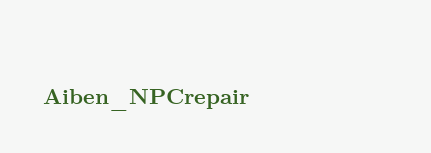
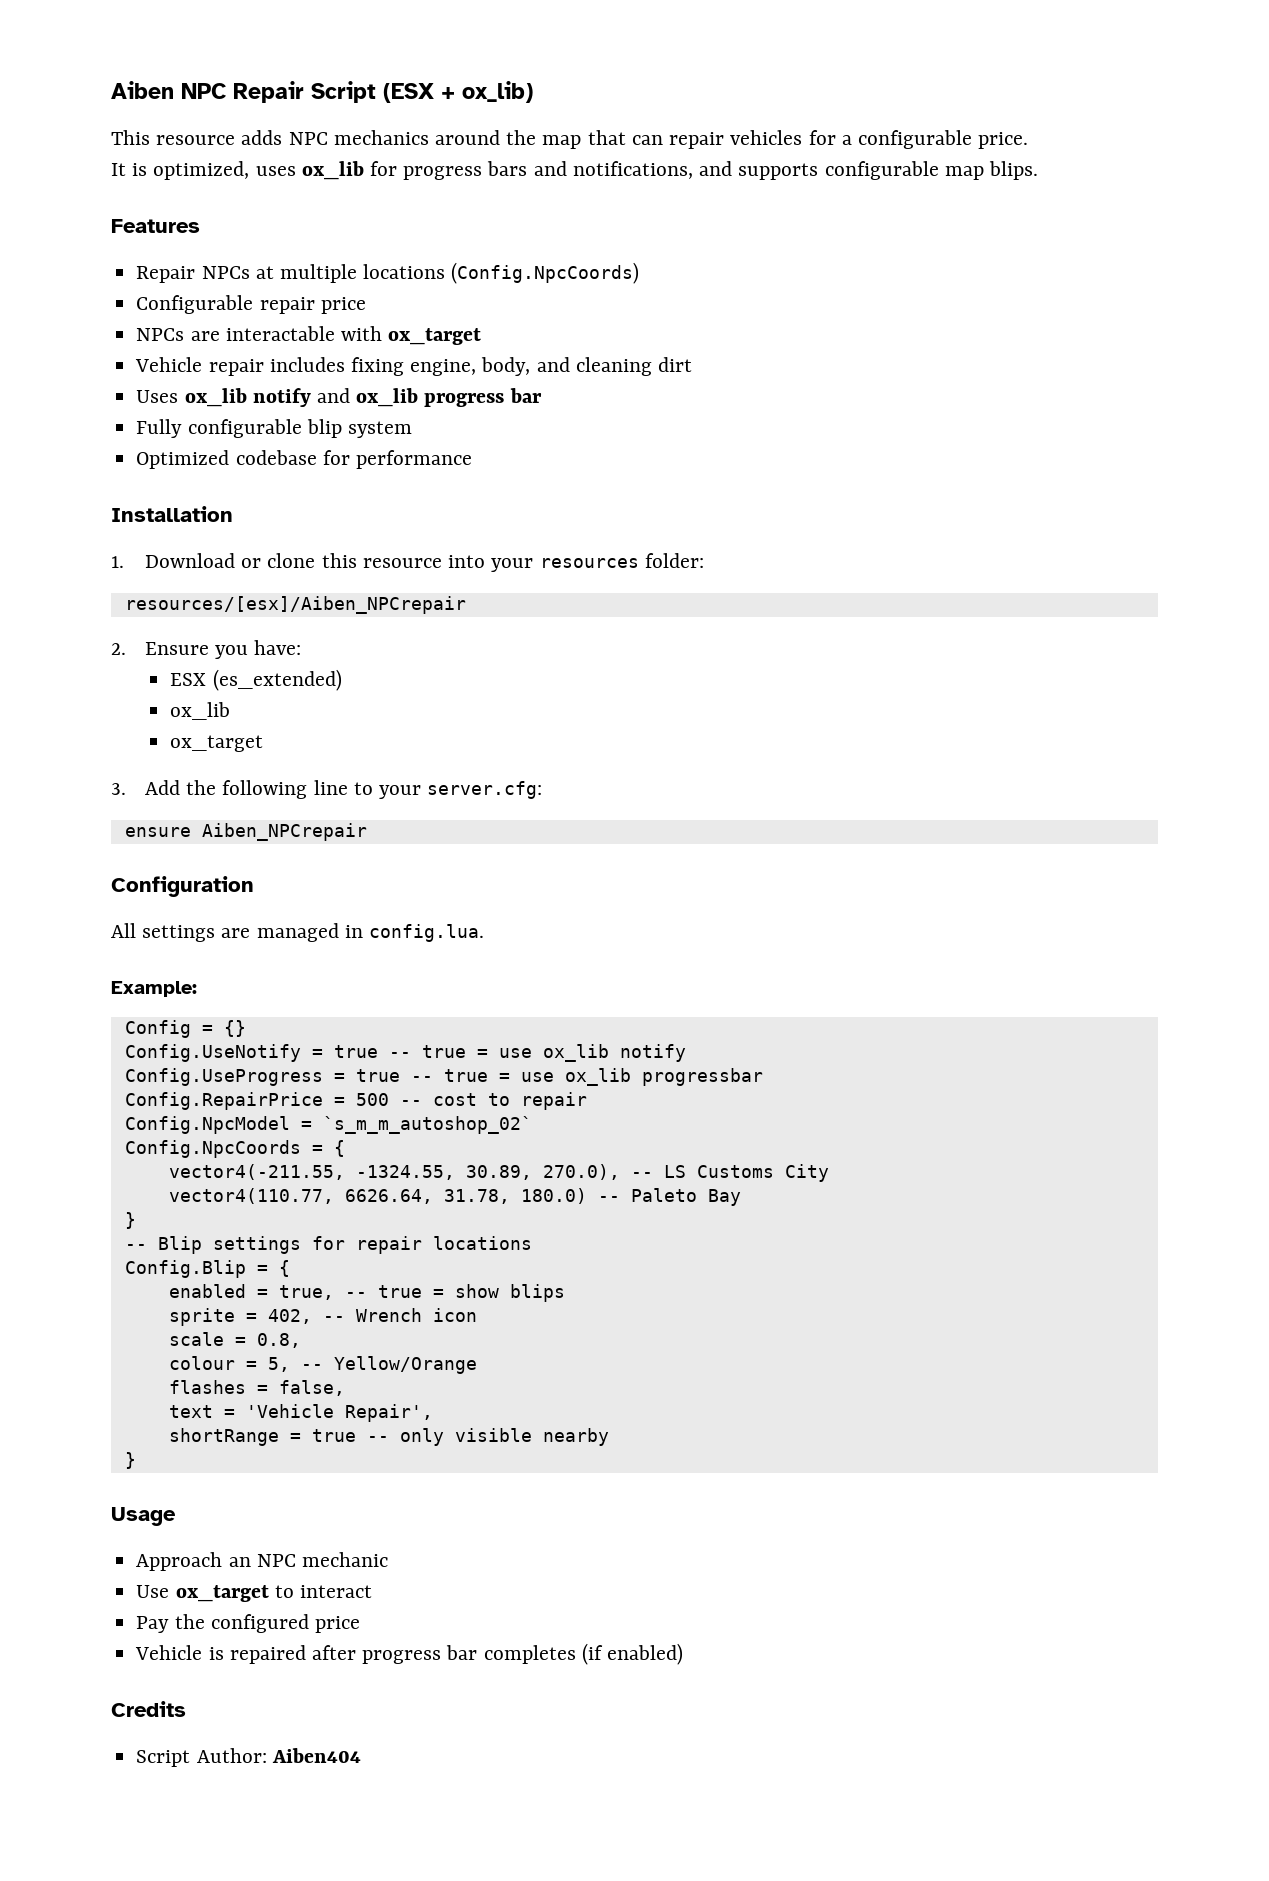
[43,89,249,111] Aiben_NPCrepair -> [111,81,533,103] [111,130,1029,149] [111,161,1038,180] [111,219,200,233] [136,262,640,284] [136,295,366,314] [136,326,482,345] [135,357,692,376] [136,388,542,407] [136,419,412,438] [136,450,472,469] [111,506,233,522] [111,553,704,572] [124,596,466,614] [111,640,302,659] [170,669,342,691] [170,702,231,720] [170,735,264,752] [111,780,543,799] [124,823,367,841] [111,876,254,897] [111,923,485,942] [111,981,197,997] [124,1020,246,1038] [124,1044,686,1062] [124,1068,763,1086] [124,1092,587,1110] [124,1116,532,1134] [124,1140,345,1158] [168,1164,829,1182] [168,1188,741,1206] [124,1212,136,1229] [124,1236,532,1254] [124,1260,290,1278] [168,1284,565,1302] [168,1308,477,1326] [168,1332,301,1348] [168,1356,477,1374] [168,1380,345,1396] [168,1404,433,1422] [168,1428,609,1446] [124,1452,136,1469] [111,1507,176,1526] [136,1552,388,1571] [136,1585,372,1602] [136,1614,360,1633] [135,1643,683,1665] [111,1701,186,1717] [136,1748,361,1767] Aiben NPC Repair Script (ESX + ox_lib) // This resource adds NPC mechanics around the map that can repair vehicles for a configurable price. // It is optimized, uses ox_lib for progress bars and notifications, and supports configurable map blips. // Features // Repair NPCs at multiple locations (Config.NpcCoords) // Configurable repair price // NPCs are interactable with ox_target // Vehicle repair includes fixing engine, body, and cleaning dirt // Uses ox_lib notify and ox_lib progress bar // Fully configurable blip system // Optimized codebase for performance // Installation // 1. Download or clone this resource into your resources folder: // resources/[esx]/Aiben_NPCrepair // 2. Ensure you have: // ESX (es_extended) // ox_lib // ox_target // 3. Add the following line to your server.cfg: // ensure Aiben_NPCrepair // Configuration // All settings are managed in config.lua. // Example: // Config = {} // Config.UseNotify = true -- true = use ox_lib notify // Config.UseProgress = true -- true = use ox_lib progressbar // Config.RepairPrice = 500 -- cost to repair // Config.NpcModel = `s_m_m_autoshop_02` // Config.NpcCoords = { // vector4(-211.55, -1324.55, 30.89, 270.0), -- LS Customs City // vector4(110.77, 6626.64, 31.78, 180.0) -- Paleto Bay // } // -- Blip settings for repair locations // Config.Blip = { // enabled = true, -- true = show blips // sprite = 402, -- Wrench icon // scale = 0.8, // colour = 5, -- Yellow/Orange // flashes = false, // text = 'Vehicle Repair', // shortRange = true -- only visible nearby // } // Usage // Approach an NPC mechanic // Use ox_target to interact // Pay the configured price // Vehicle is repaired after progress bar completes (if enabled) // Credits // Script Author: Aiben404

